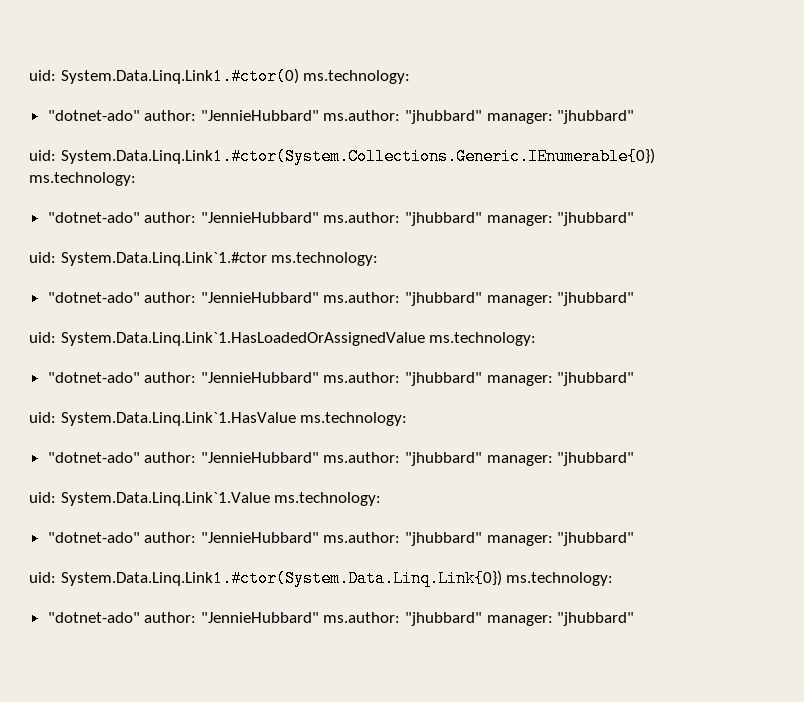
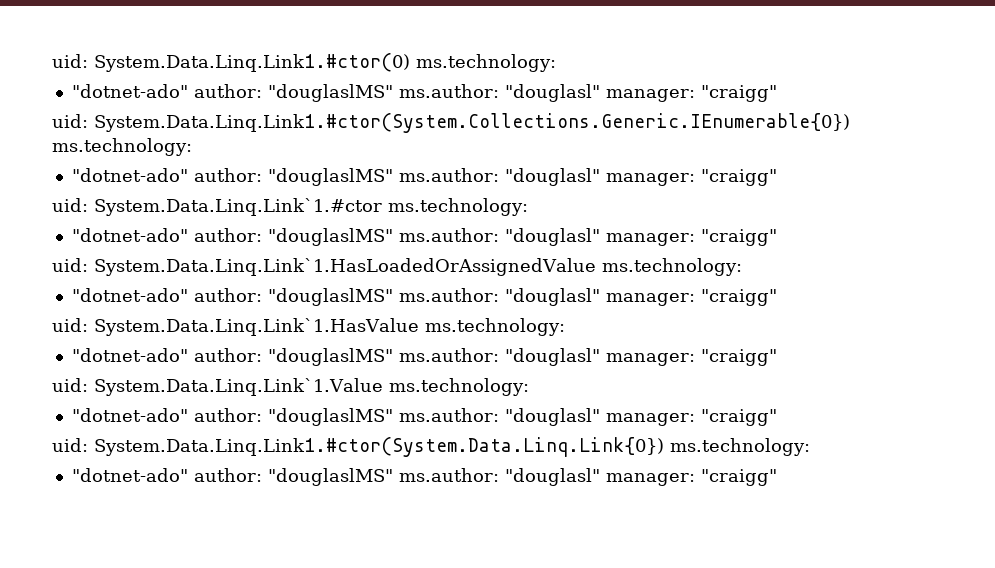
[200,110,635,124] "JennieHubbard" ms.author: "jhubbard" manager: "jhubbard" -> [267,84,777,102] "douglaslMS" ms.author: "douglasl" manager: "craigg"
[200,212,635,226] "JennieHubbard" ms.author: "jhubbard" manager: "jhubbard" -> [267,168,777,186] "douglaslMS" ms.author: "douglasl" manager: "craigg"
[200,292,635,306] "JennieHubbard" ms.author: "jhubbard" manager: "jhubbard" -> [267,228,777,246] "douglaslMS" ms.author: "douglasl" manager: "craigg"
[200,372,635,386] "JennieHubbard" ms.author: "jhubbard" manager: "jhubbard" -> [267,288,777,306] "douglaslMS" ms.author: "douglasl" manager: "craigg"
[200,452,635,466] "JennieHubbard" ms.author: "jhubbard" manager: "jhubbard" -> [267,348,777,366] "douglaslMS" ms.author: "douglasl" manager: "craigg"
[200,532,635,546] "JennieHubbard" ms.author: "jhubbard" manager: "jhubbard" -> [267,408,777,426] "douglaslMS" ms.author: "douglasl" manager: "craigg"
[200,612,635,626] "JennieHubbard" ms.author: "jhubbard" manager: "jhubbard" -> [267,468,777,486] "douglaslMS" ms.author: "douglasl" manager: "craigg"

